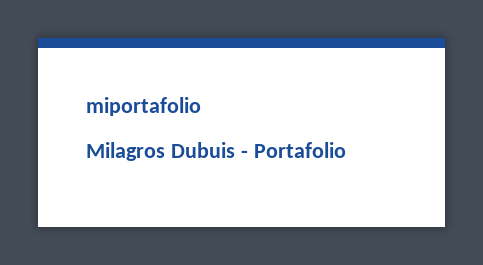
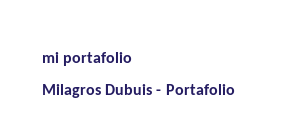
[86,97,201,116] miportafolio -> [42,52,133,66] mi portafolio

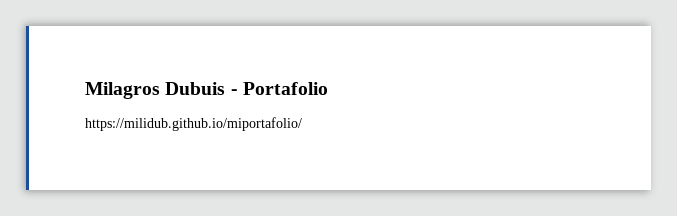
[42,52,133,66] mi portafolio // -> (85, 90) none
(235, 89) none -> [85,117,302,131] // https://milidub.github.io/miportafolio/

